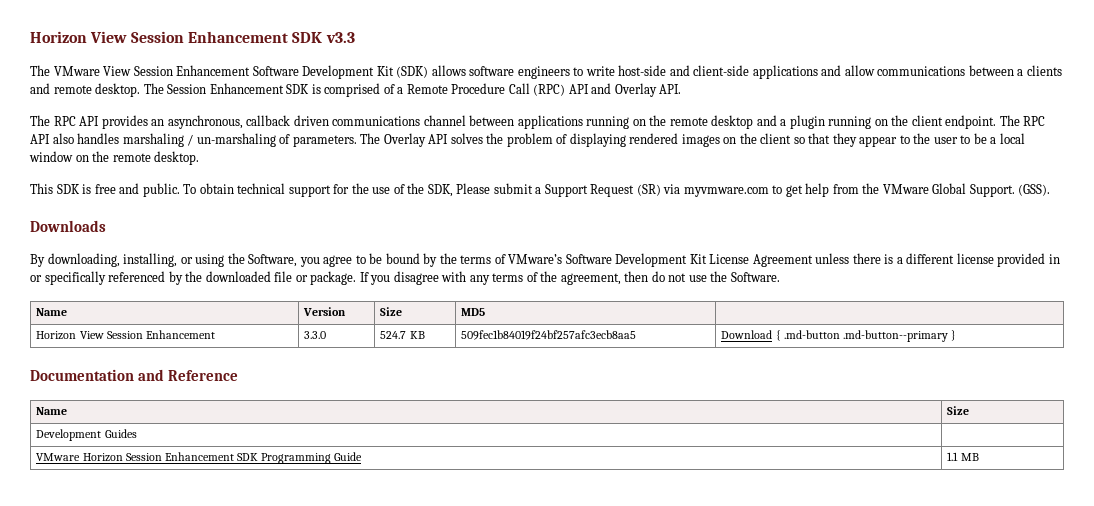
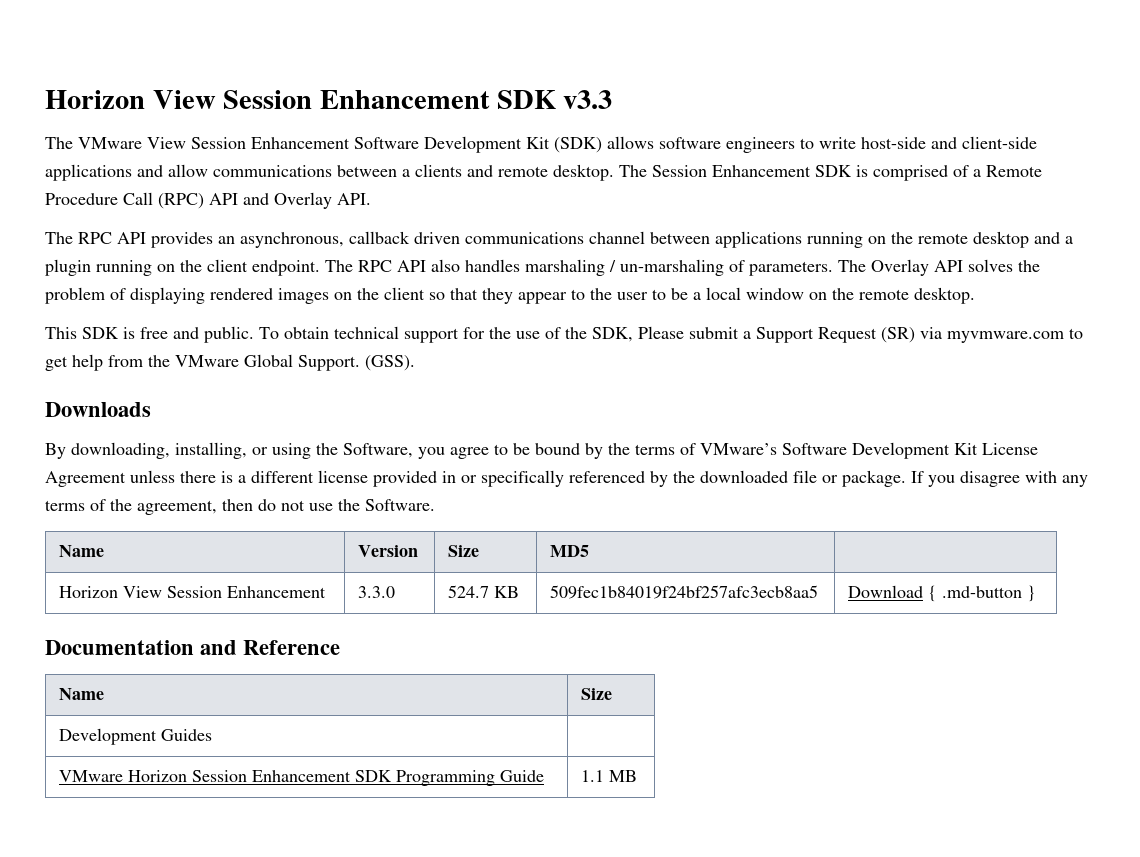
[842,330,948,342] .md-button--primary -> (1023, 592) none

